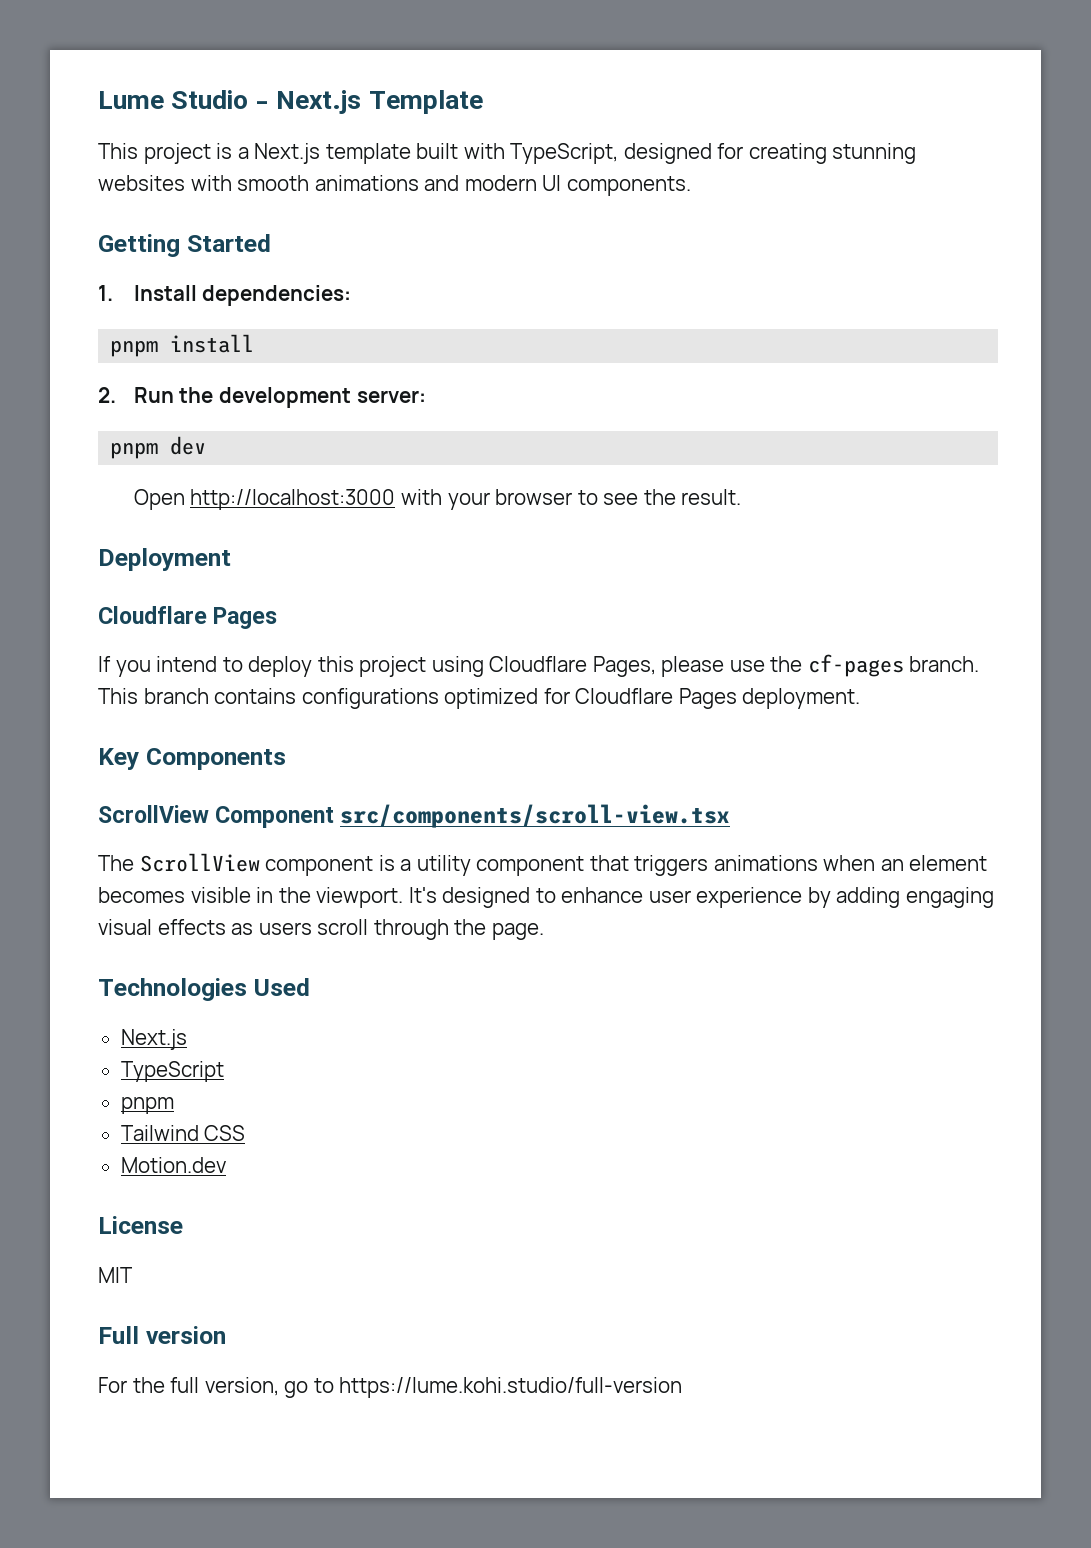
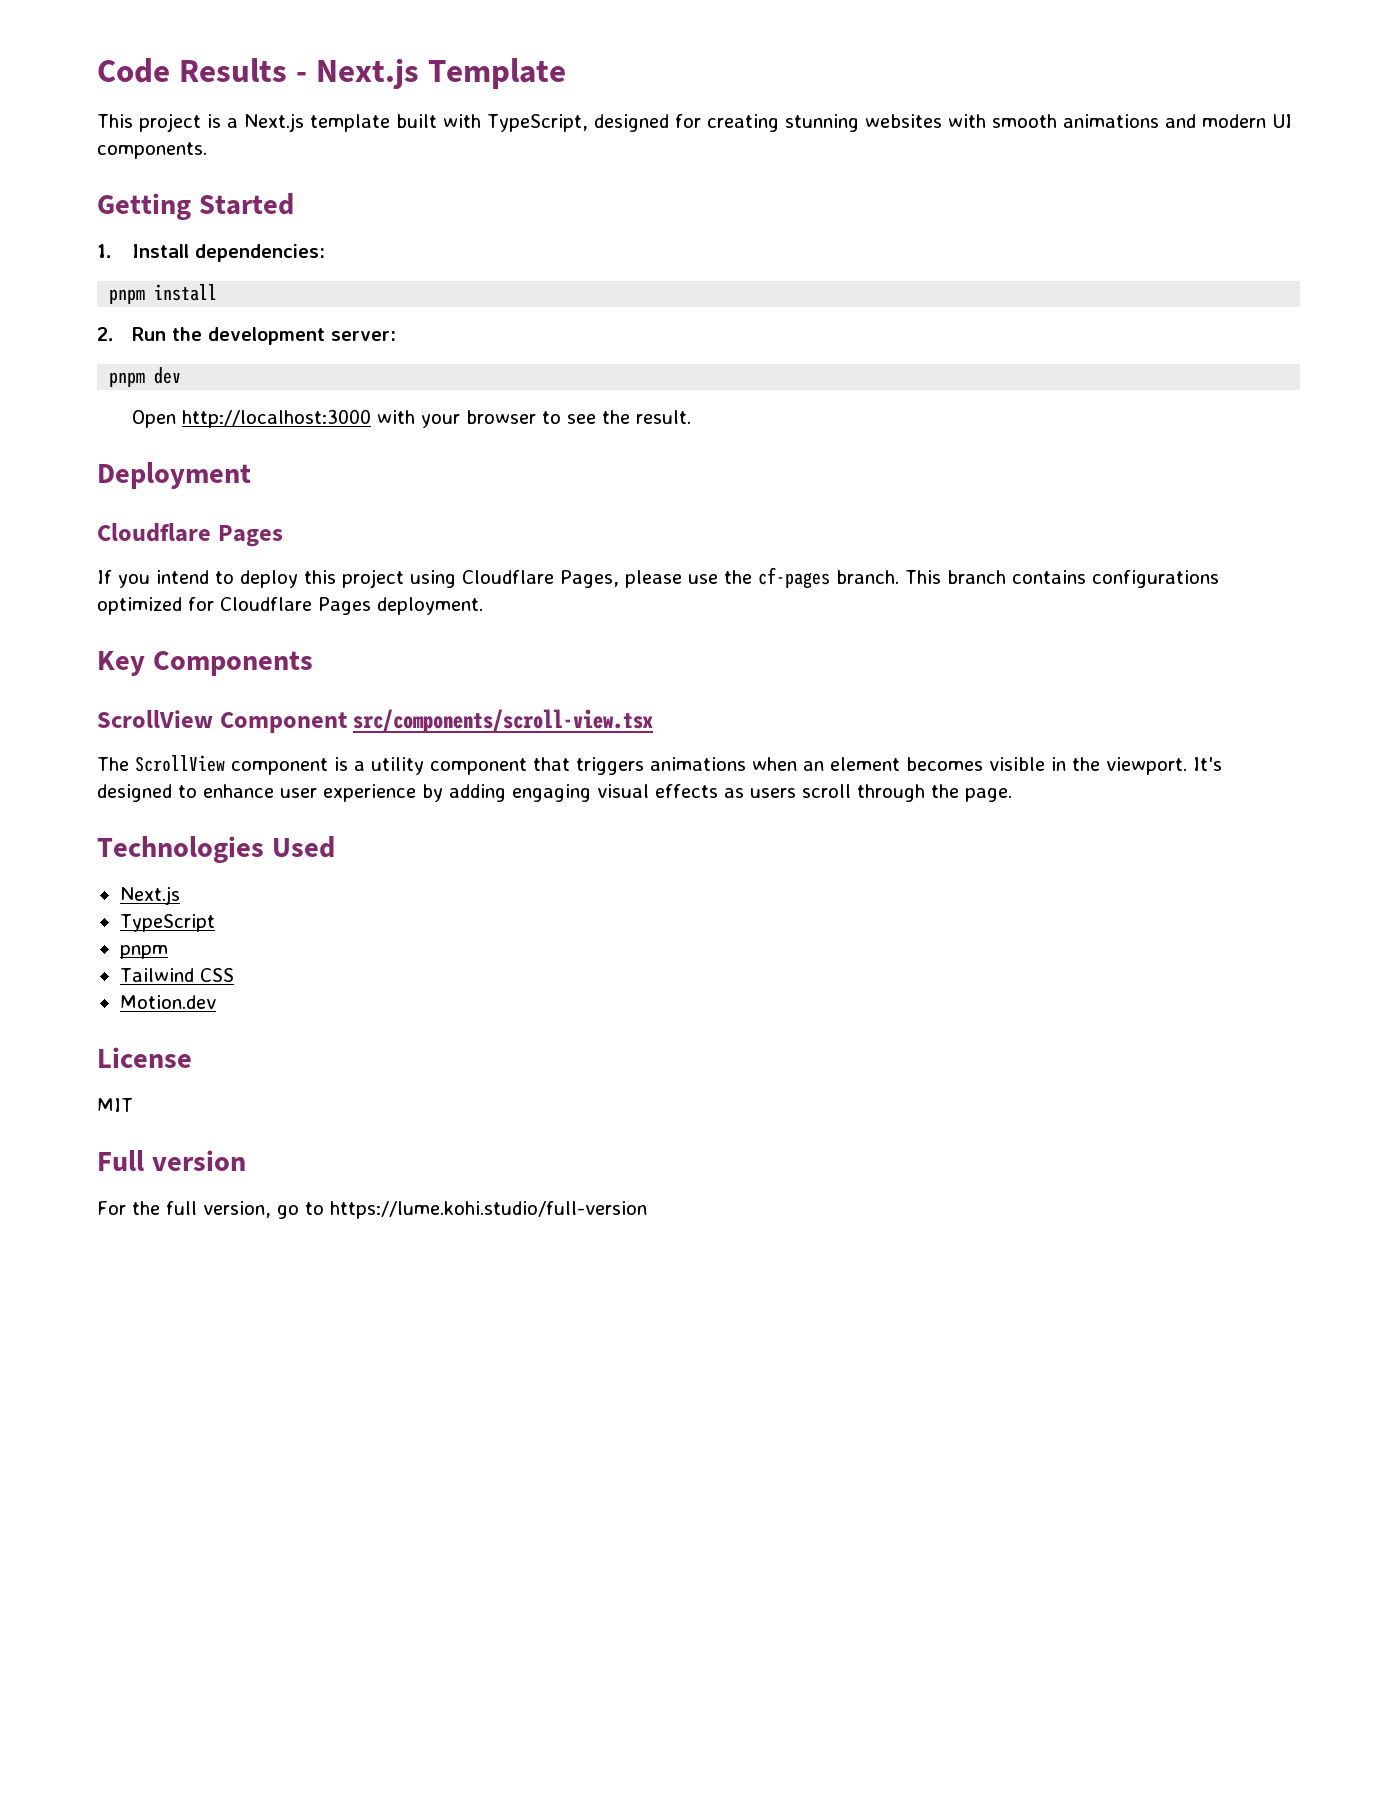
[98,90,249,109] Lume Studio -> [97,58,287,83] Code Results

